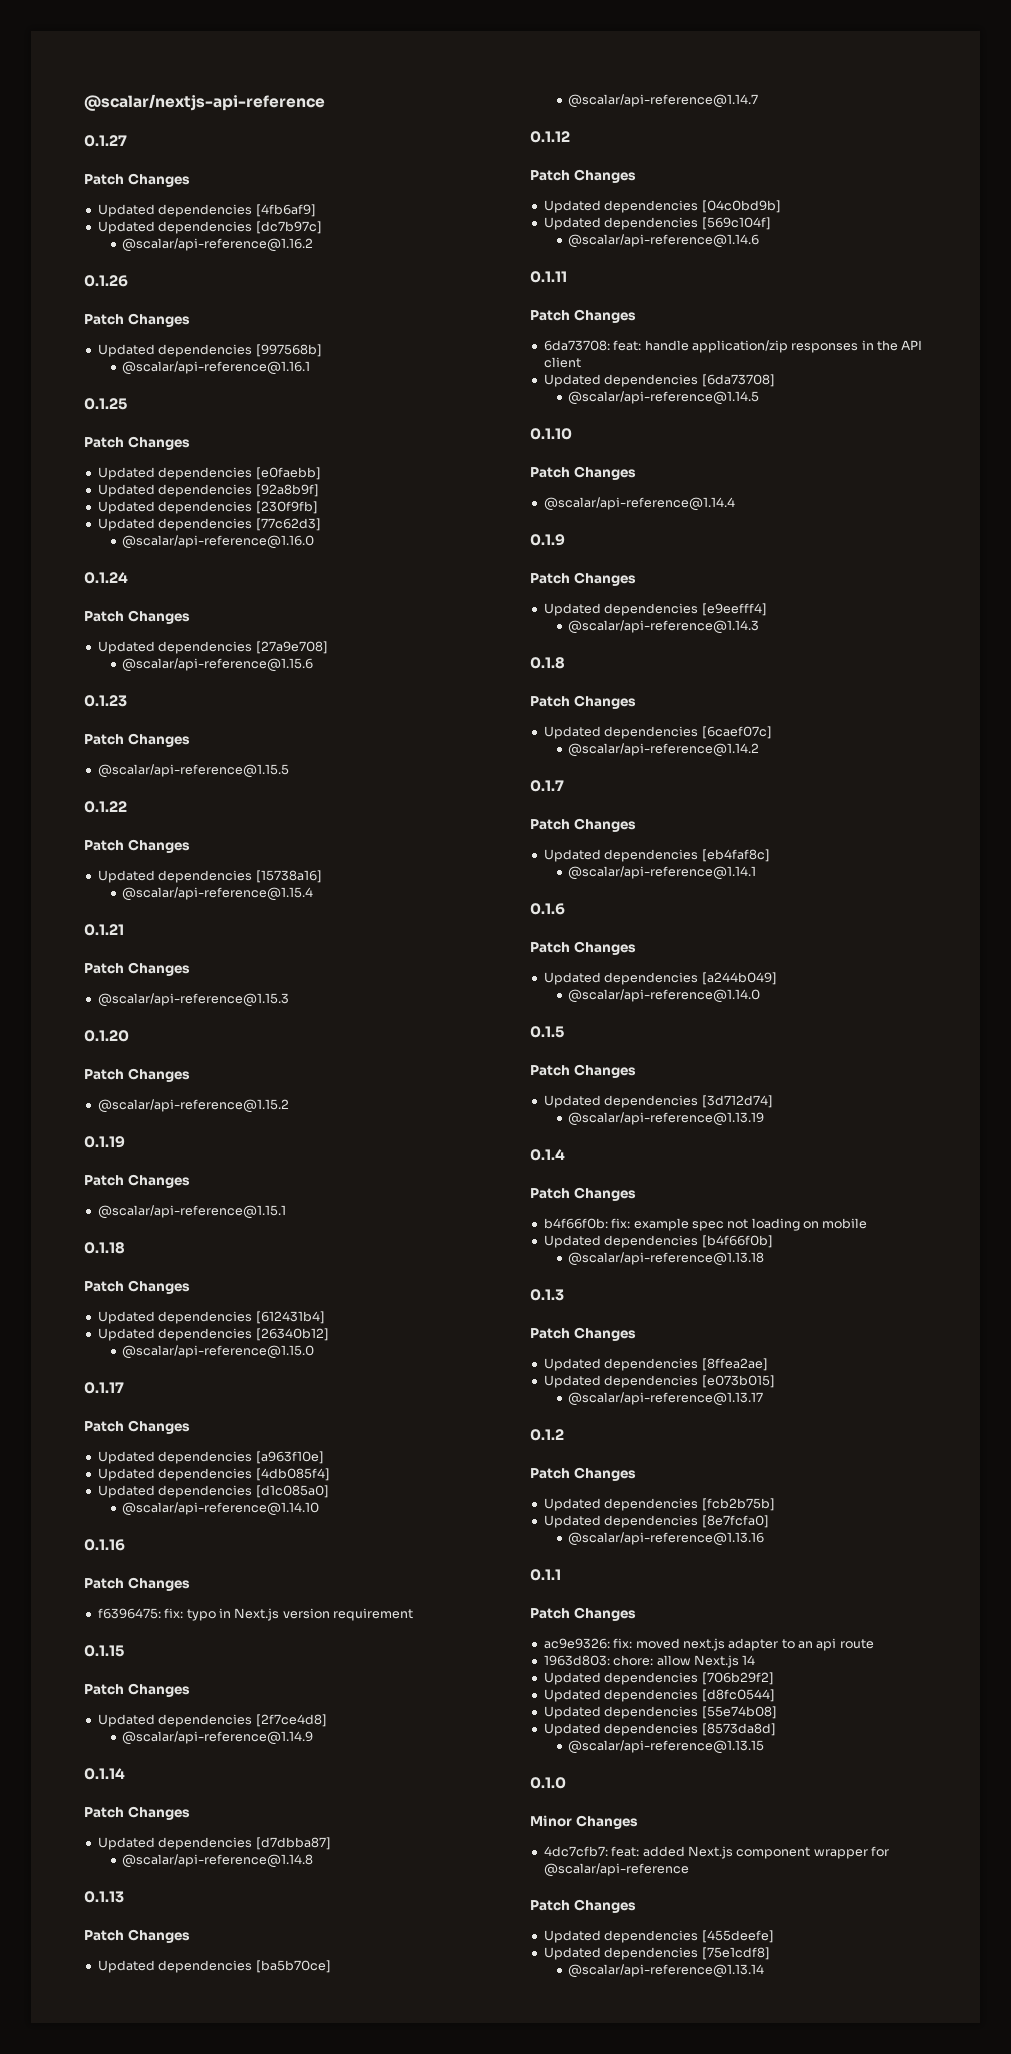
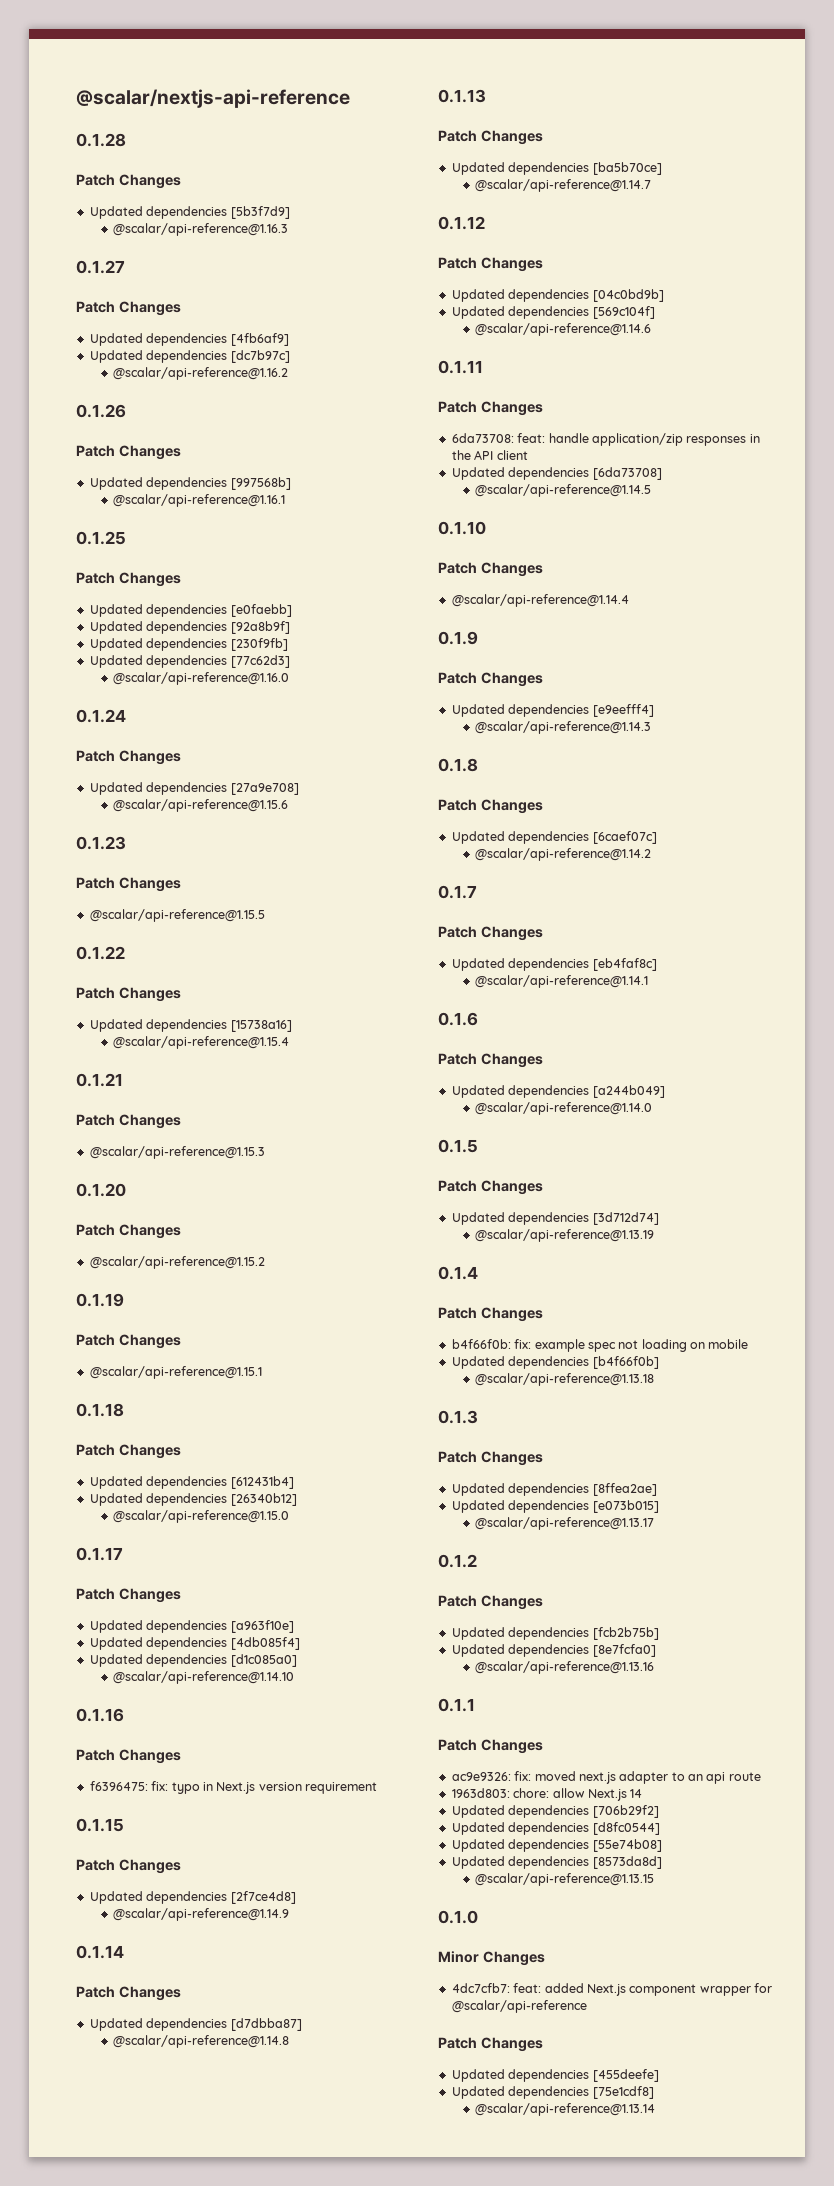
(325, 102) none -> [76,133,126,147] [76,174,181,189] [89,206,290,219] [113,223,289,236] // 0.1.28 // Patch Changes // Updated dependencies [5b3f7d9] // @scalar/api-reference@1.16.3

